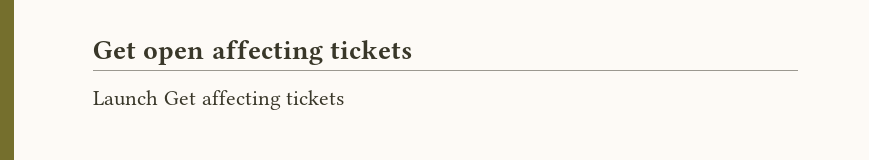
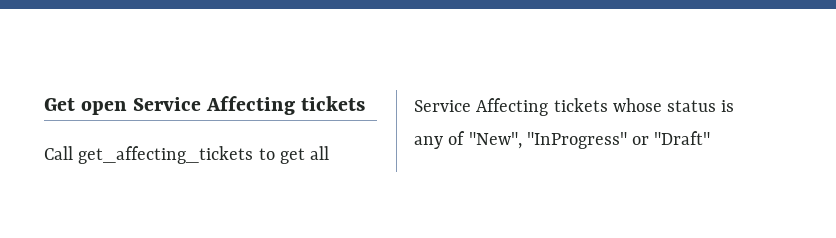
[211,40,323,65] affecting -> [133,96,296,115] Service Affecting
[93,90,345,110] Launch Get affecting tickets -> [44,146,330,164] [414,98,735,116] [414,131,711,149] Call get_affecting_tickets to get all Service Affecting tickets whose status is any of "New", "InProgress" or "Draft"

